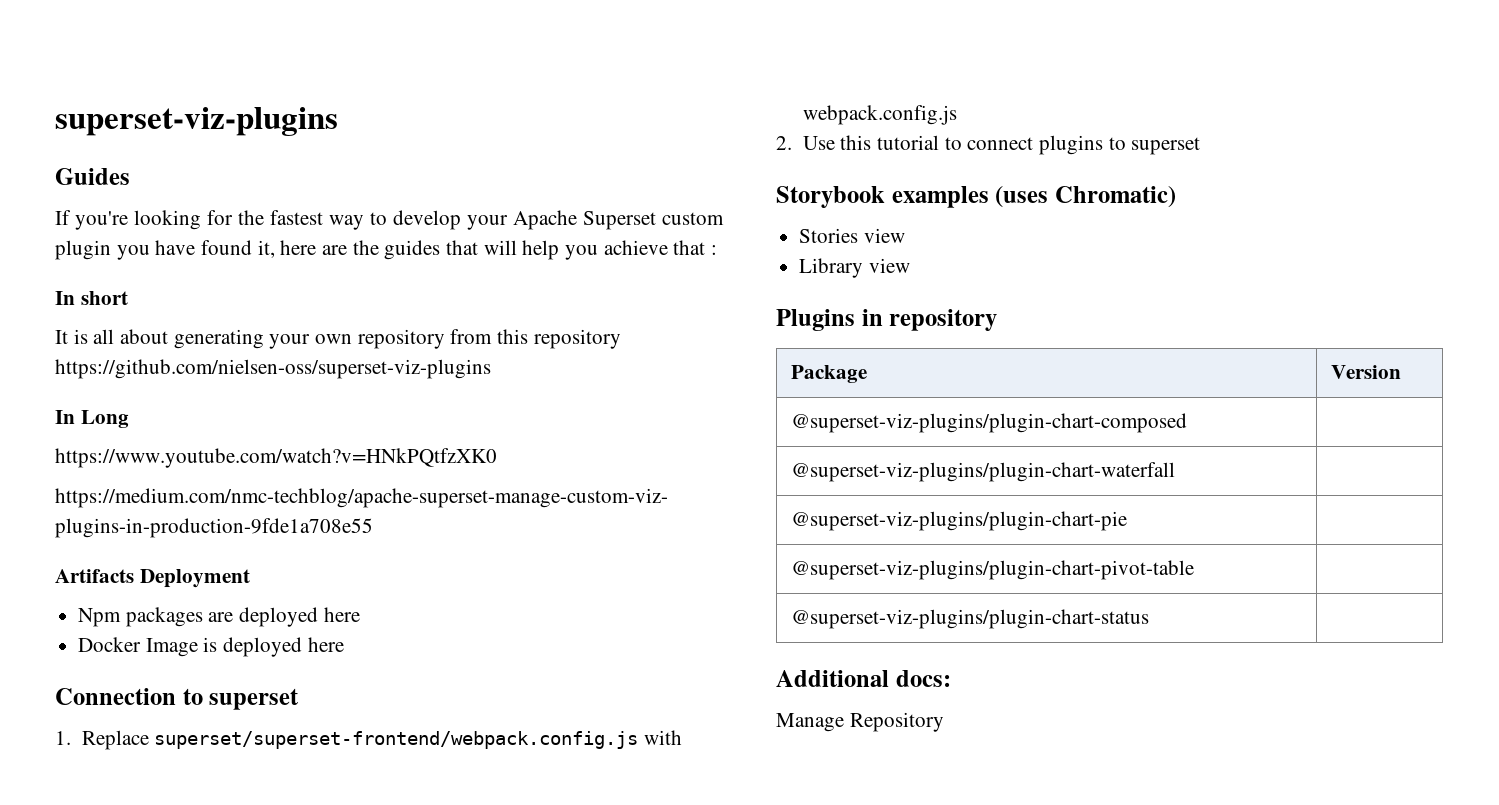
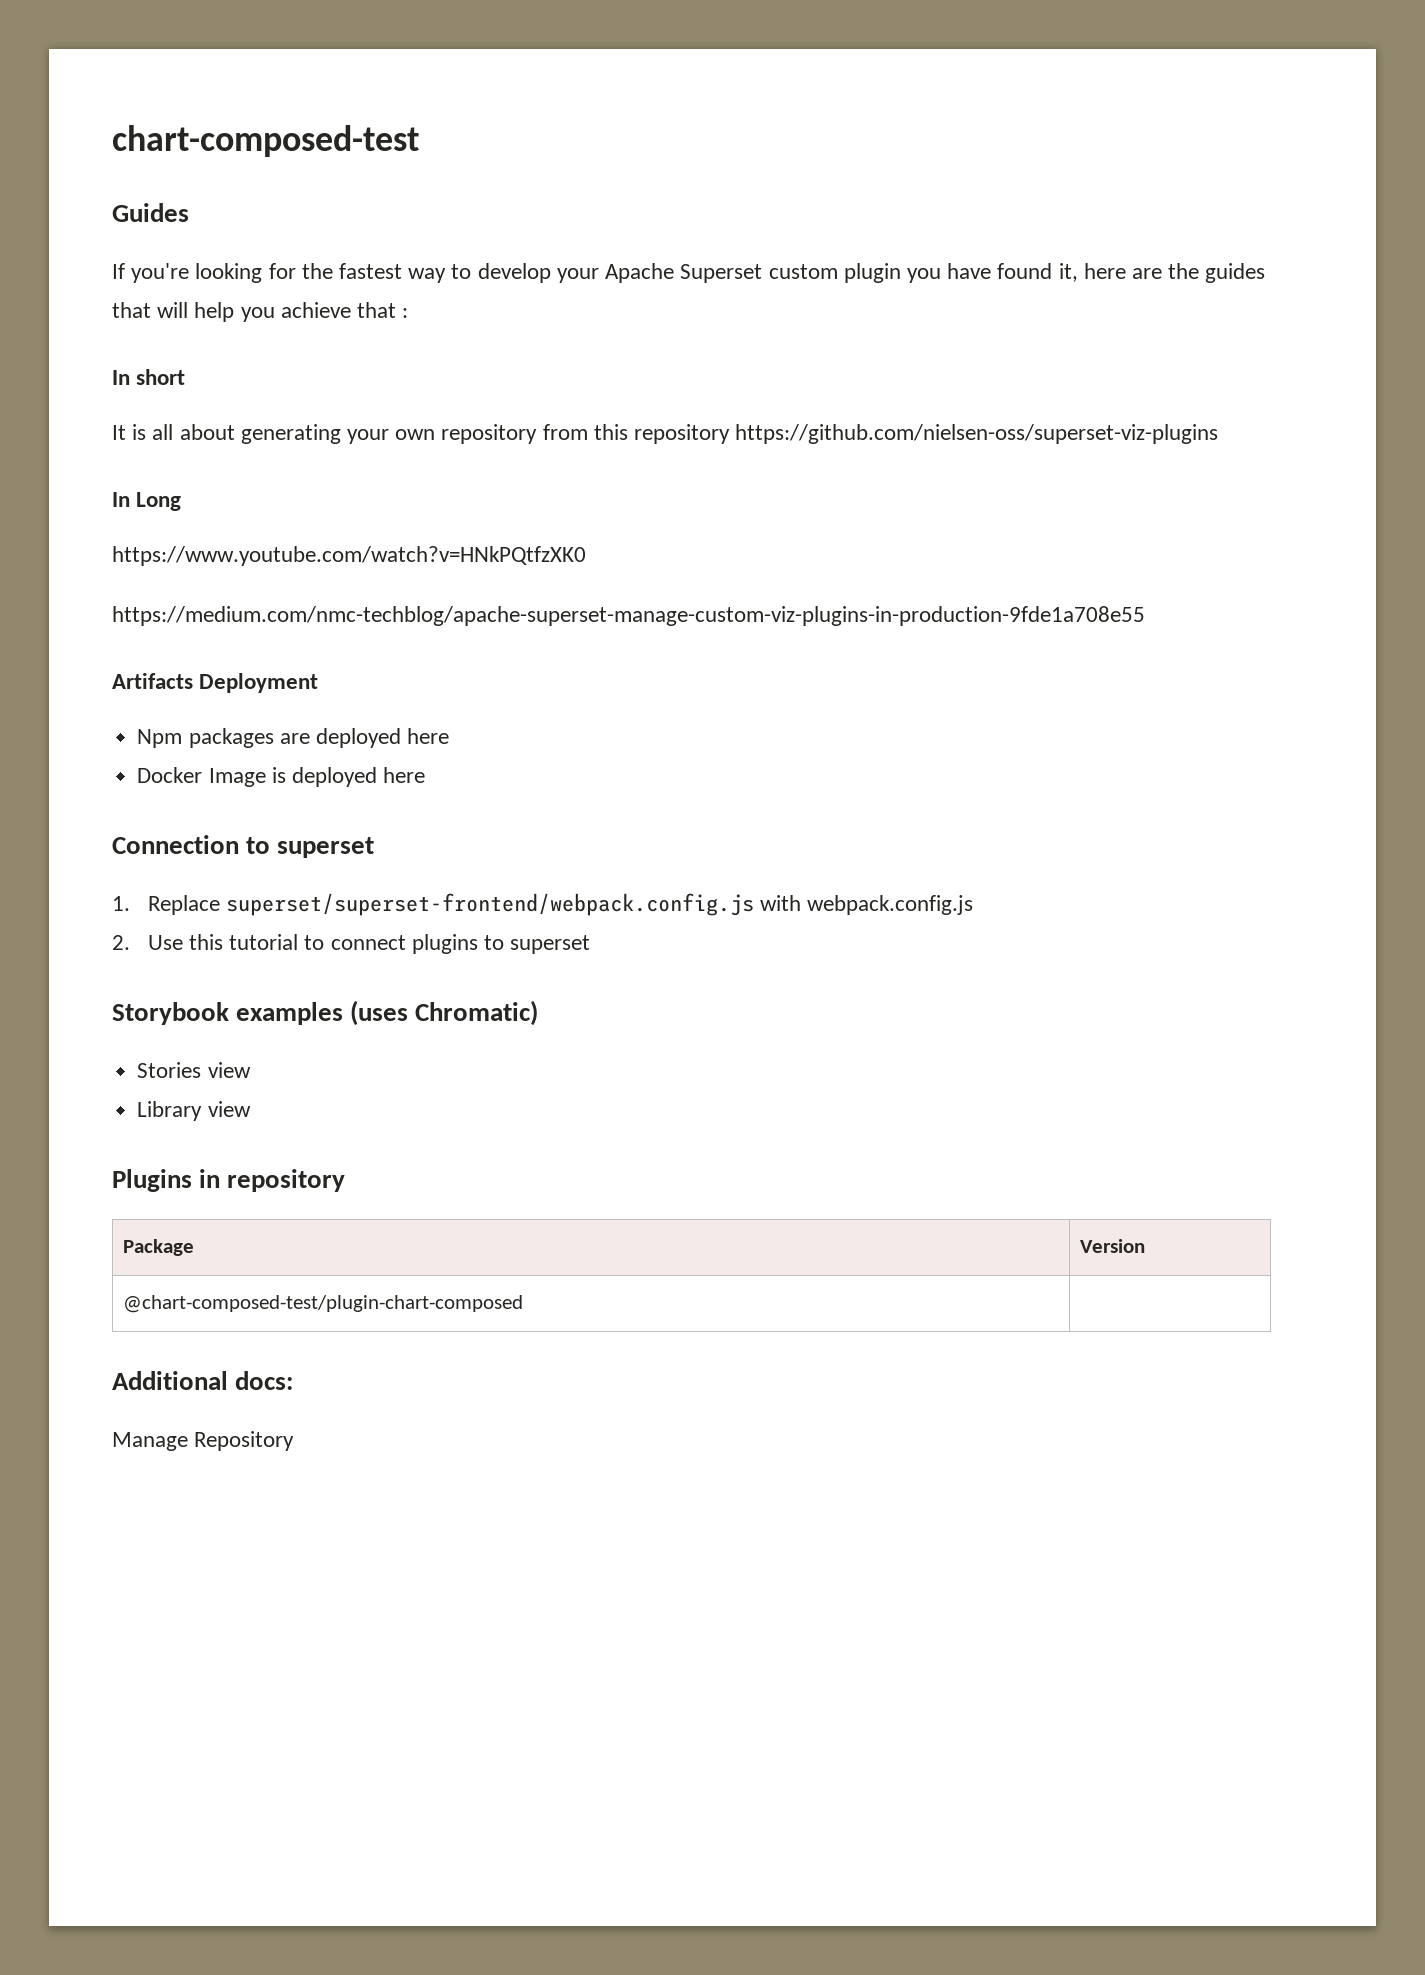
[55,107,338,136] superset-viz-plugins -> [112,125,419,157] chart-composed-test
[791,413,1188,433] [791,462,1176,482] [791,511,1128,531] [791,560,1195,580] [791,609,1150,629] @superset-viz-plugins/plugin-chart-composed | // @superset-viz-plugins/plugin-chart-waterfall | // @superset-viz-plugins/plugin-chart-pie | // @superset-viz-plugins/plugin-chart-pivot-table | // @superset-viz-plugins/plugin-chart-status -> [123,1295,524,1313] @chart-composed-test/plugin-chart-composed

